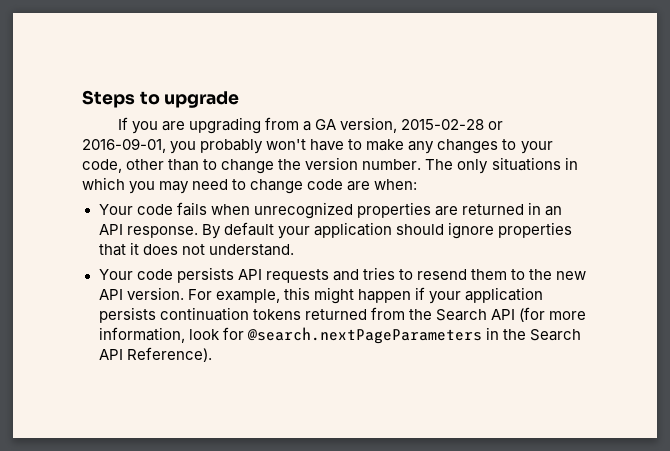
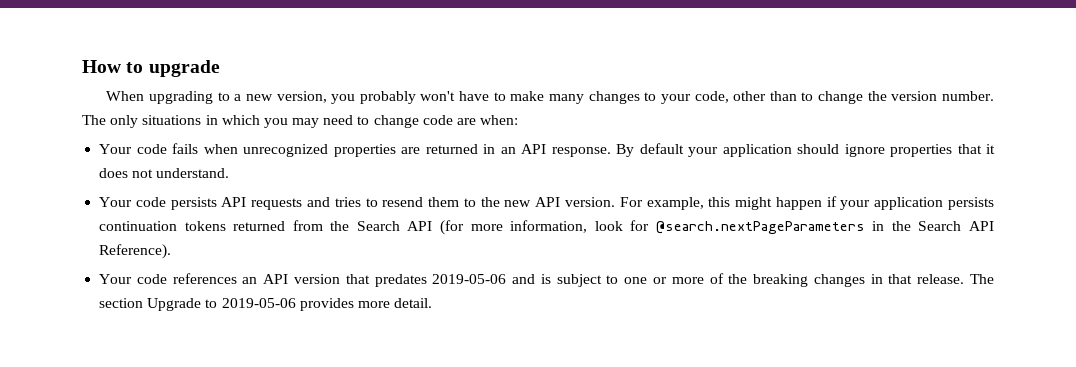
[82,90,135,108] Steps -> [82,60,121,73] How
[117,117,504,134] [82,138,166,153] If you are upgrading from a GA version, 2015-02-28 or 2016-09-01, -> [106,91,327,104] When upgrading to a new version,
[408,141,435,154] any -> [548,94,584,104] many
(212, 354) none -> [99,273,995,287] [99,298,433,311] // Your code references an API version that predates 2019-05-06 and is subject to one or more of the breaking changes in that release. The section Upgrade to 2019-05-06 provides more detail.

